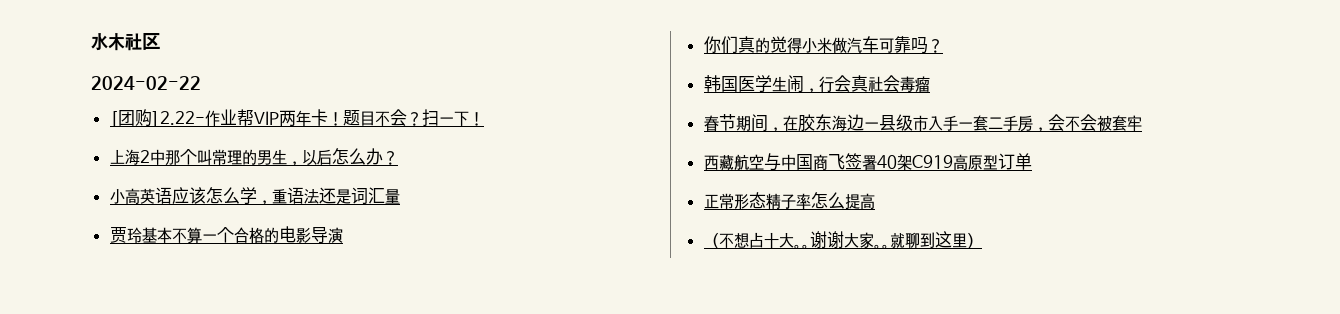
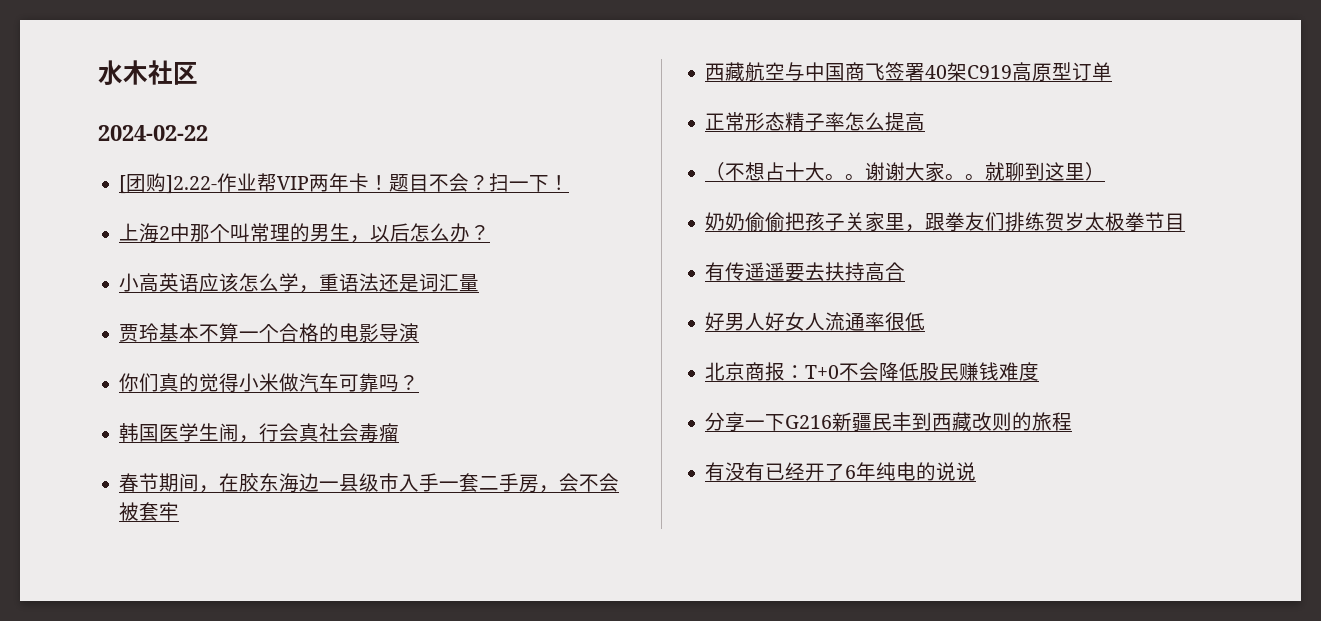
(982, 240) none -> [705,212,1186,232] [705,262,906,282] [705,312,926,331] [705,362,1040,381] [705,412,1073,432] [705,462,977,481] // 奶奶偷偷把孩子关家里，跟拳友们排练贺岁太极拳节目 // 有传遥遥要去扶持高合 // 好男人好女人流通率很低 // 北京商报：T+0不会降低股民赚钱难度 // 分享一下G216新疆民丰到西藏改则的旅程 // 有没有已经开了6年纯电的说说

